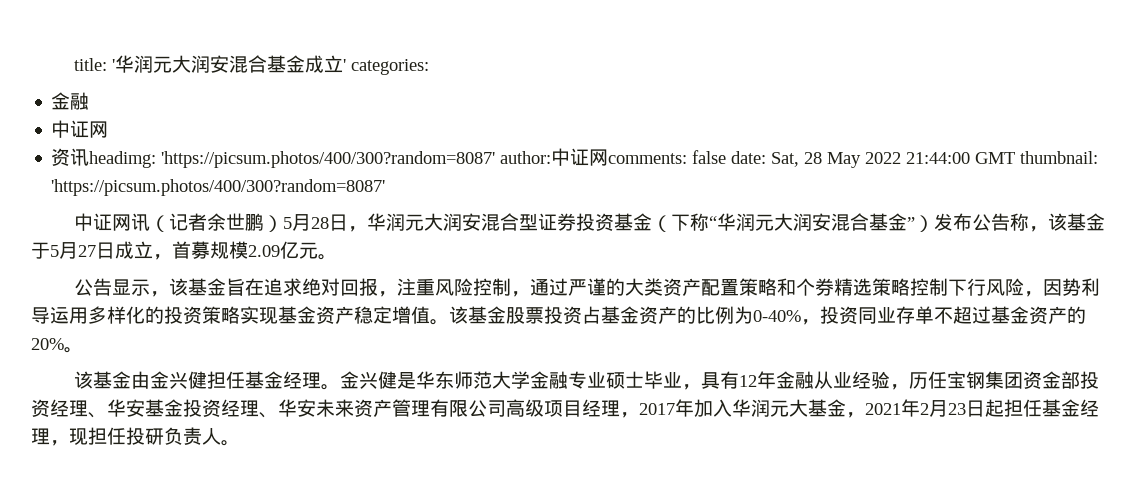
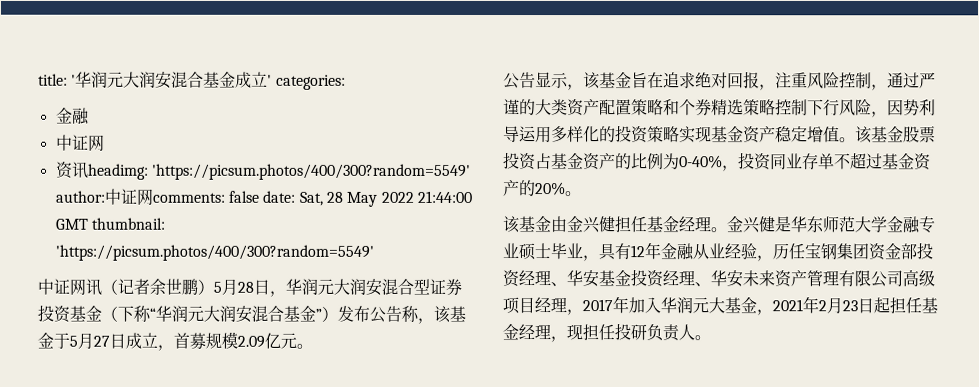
[161,151,496,168] 'https://picsum.photos/400/300?random=8087' -> [151,163,471,180] 'https://picsum.photos/400/300?random=5549'
[51,179,386,196] 'https://picsum.photos/400/300?random=8087' -> [54,244,374,261] 'https://picsum.photos/400/300?random=5549'

